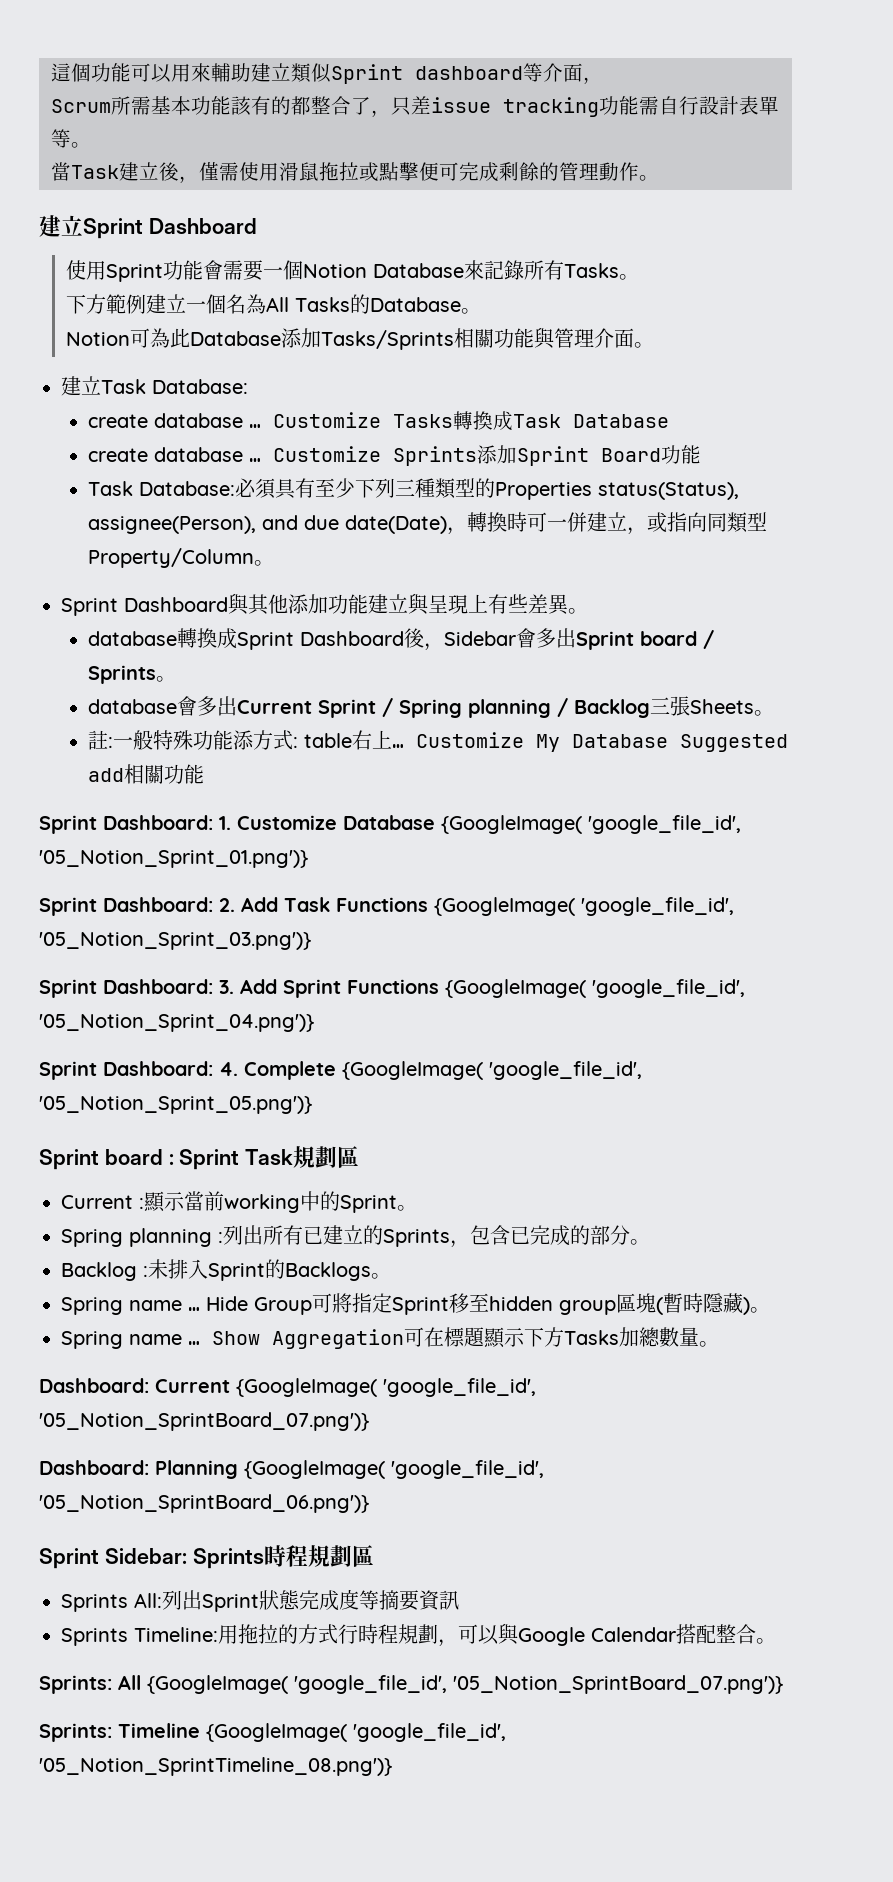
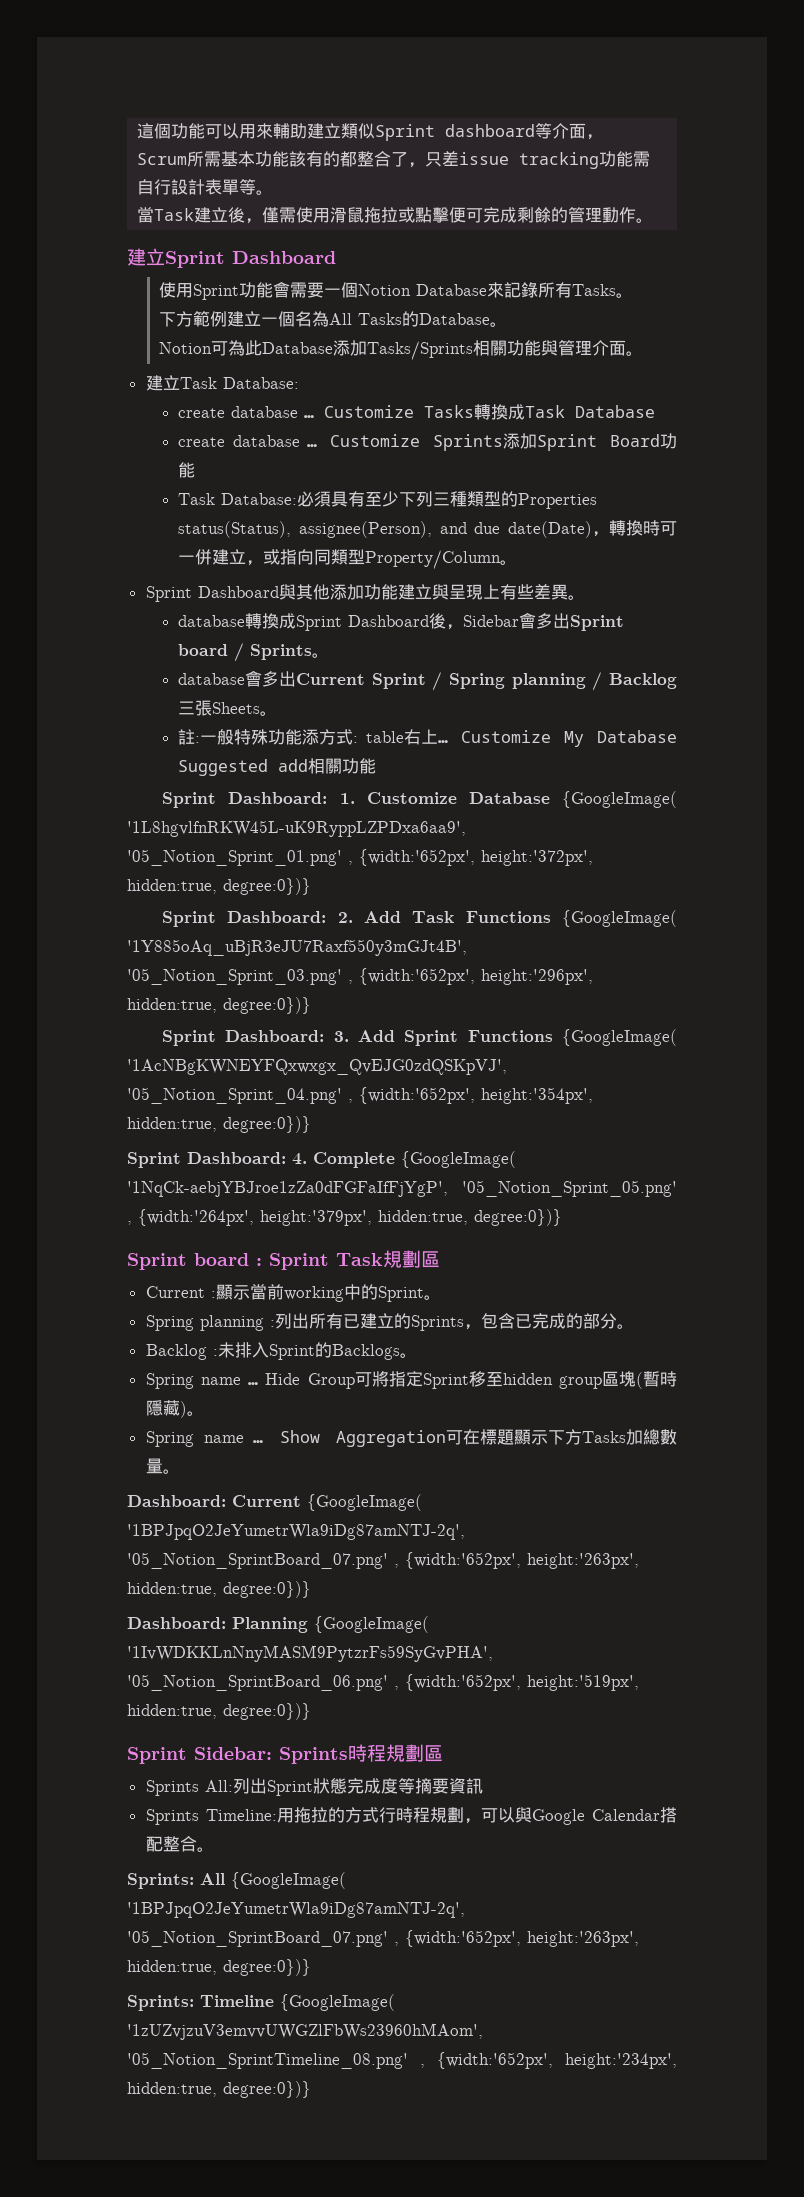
[588,815,741,834] [39,850,308,868] 'google_file_id', '05_Notion_Sprint_01.png')} -> [127,820,466,837] [127,849,593,866] [127,878,311,895] '1L8hgvlfnRKW45L-uK9RyppLZPDxa6aa9', '05_Notion_Sprint_01.png' , {width:'652px', height:'372px', hidden:true, degree:0})}
[581,897,734,916] [39,932,311,950] 'google_file_id', '05_Notion_Sprint_03.png')} -> [127,939,467,956] [127,968,593,985] [127,997,311,1014] '1Y885oAq_uBjR3eJU7Raxf550y3mGJt4B', '05_Notion_Sprint_03.png' , {width:'652px', height:'296px', hidden:true, degree:0})}
[592,979,745,998] [39,1014,314,1032] 'google_file_id', '05_Notion_Sprint_04.png')} -> [127,1059,507,1075] [127,1087,593,1104] [127,1116,311,1133] '1AcNBgKWNEYFQxwxgx_QvEJG0zdQSKpVJ', '05_Notion_Sprint_04.png' , {width:'652px', height:'354px', hidden:true, degree:0})}
[489,1061,642,1080] [39,1096,312,1114] 'google_file_id', '05_Notion_Sprint_05.png')} -> [127,1180,677,1197] [127,1209,562,1226] '1NqCk-aebjYBJroe1zZa0dFGFaIfFjYgP', '05_Notion_Sprint_05.png' , {width:'264px', height:'379px', hidden:true, degree:0})}
[383,1378,536,1397] [39,1412,369,1431] [39,1460,544,1479] [39,1494,369,1513] 'google_file_id', '05_Notion_SprintBoard_07.png')} // Dashboard: Planning {GoogleImage( 'google_file_id', '05_Notion_SprintBoard_06.png')} -> [127,1524,465,1540] [127,1552,639,1569] [127,1581,311,1598] [127,1616,429,1633] [127,1645,493,1662] [127,1674,639,1691] [127,1703,311,1720] '1BPJpqO2JeYumetrWla9iDg87amNTJ-2q', '05_Notion_SprintBoard_07.png' , {width:'652px', height:'263px', hidden:true, degree:0})} // Dashboard: Planning {GoogleImage( '1IvWDKKLnNnyMASM9PytzrFs59SyGvPHA', '05_Notion_SprintBoard_06.png' , {width:'652px', height:'519px', hidden:true, degree:0})}
[294,1675,783,1694] [39,1723,506,1742] [39,1757,392,1776] 'google_file_id', '05_Notion_SprintBoard_07.png')} // Sprints: Timeline {GoogleImage( 'google_file_id', '05_Notion_SprintTimeline_08.png')} -> [127,1902,465,1918] [127,1930,639,1947] [127,1959,311,1976] [127,1994,395,2011] [127,2023,483,2040] [127,2052,677,2069] [127,2081,311,2098] '1BPJpqO2JeYumetrWla9iDg87amNTJ-2q', '05_Notion_SprintBoard_07.png' , {width:'652px', height:'263px', hidden:true, degree:0})} // Sprints: Timeline {GoogleImage( '1zUZvjzuV3emvvUWGZlFbWs23960hMAom', '05_Notion_SprintTimeline_08.png' , {width:'652px', height:'234px', hidden:true, degree:0})}

